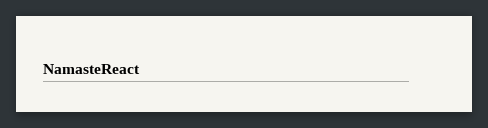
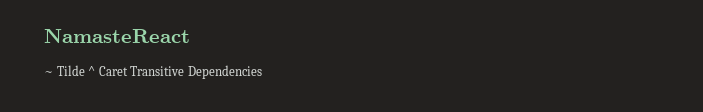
(140, 69) none -> [44,65,262,79] // ~ Tilde ^ Caret Transitive Dependencies

